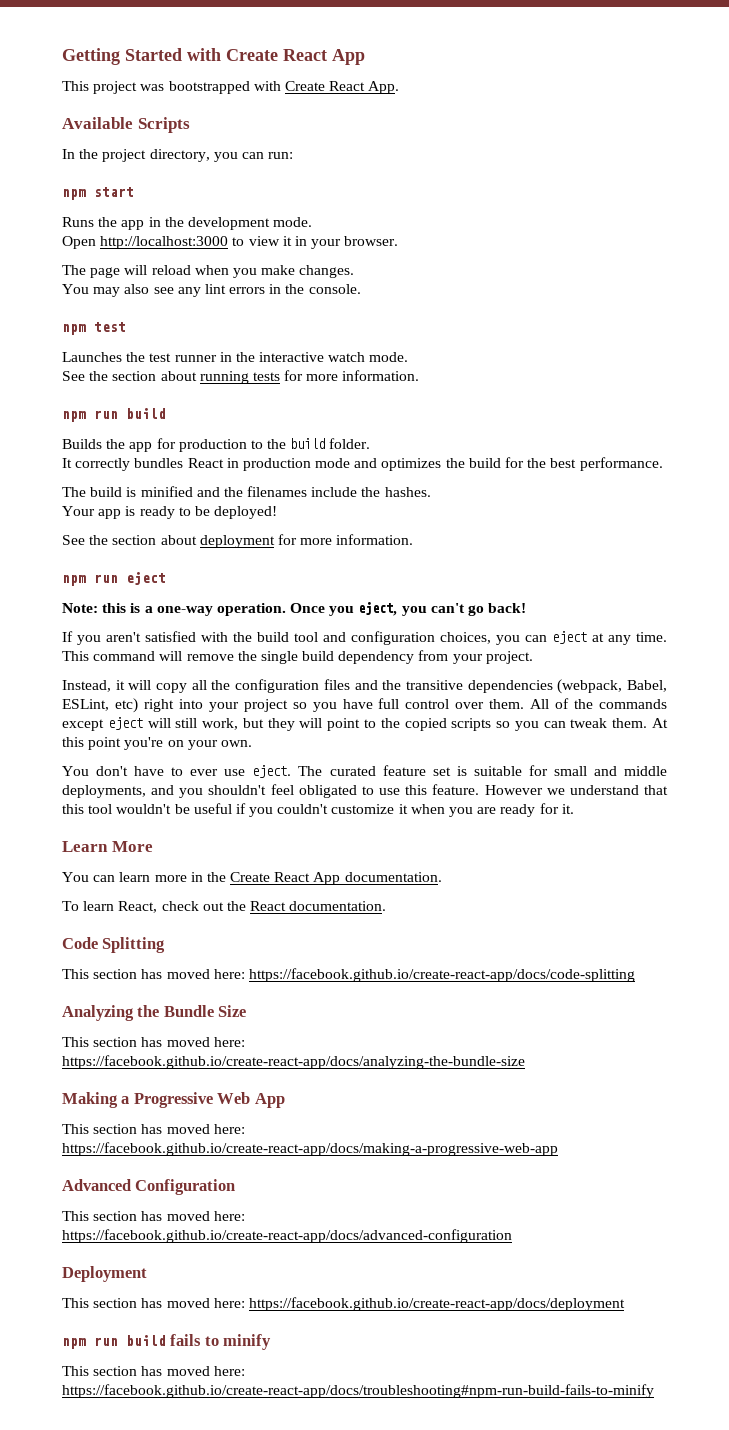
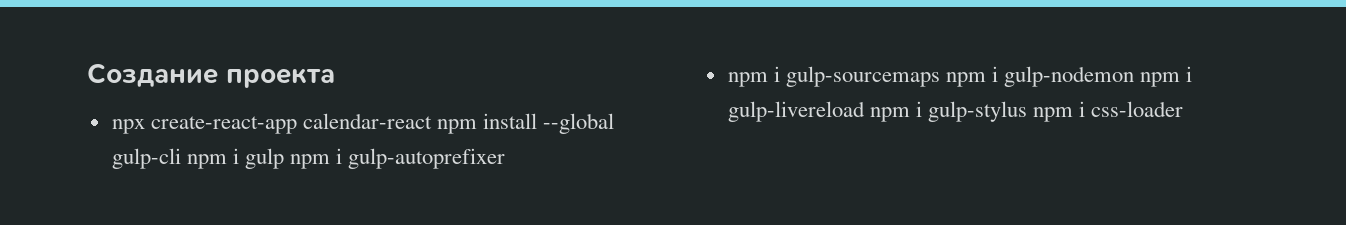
[62,48,365,65] [62,81,400,94] [62,117,190,133] [62,149,294,162] [62,187,134,200] [62,217,313,230] [62,236,399,249] [62,265,355,278] [62,284,361,297] [62,322,126,335] [62,352,409,362] [62,370,420,384] [62,408,166,422] [62,438,371,452] [62,457,663,471] [62,486,431,497] [62,506,278,519] [62,534,414,548] [62,572,166,586] [62,602,527,616] [62,631,667,645] [62,650,533,664] [62,679,667,694] [62,698,667,713] [62,717,668,731] [62,737,252,750] [62,765,667,778] [62,784,668,798] [62,803,574,817] [62,841,153,852] [62,872,442,885] [62,901,387,913] [62,937,166,953] [62,968,635,982] [62,1005,247,1021] [62,1037,245,1047] [62,1055,525,1069] [62,1092,285,1108] [62,1124,245,1134] [62,1142,558,1156] [62,1179,236,1195] [62,1211,245,1221] [62,1229,512,1243] [62,1266,147,1282] [62,1297,625,1311] [62,1334,272,1350] [62,1366,245,1376] [62,1384,654,1398] Getting Started with Create React App // This project was bootstrapped with Create React App. // Available Scripts // In the project directory, you can run: // npm start // Runs the app in the development mode. // Open http://localhost:3000 to view it in your browser. // The page will reload when you make changes. // You may also see any lint errors in the console. // npm test // Launches the test runner in the interactive watch mode. // See the section about running tests for more information. // npm run build // Builds the app for production to the build folder. // It correctly bundles React in production mode and optimizes the build for the best performance. // The build is minified and the filenames include the hashes. // Your app is ready to be deployed! // See the section about deployment for more information. // npm run eject // Note: this is a one-way operation. Once you eject, you can't go back! // If you aren't satisfied with the build tool and configuration choices, you can eject at any time. This command will remove the single build dependency from your project. // Instead, it will copy all the configuration files and the transitive dependencies (webpack, Babel, ESLint, etc) right into your project so you have full control over them. All of the commands except eject will still work, but they will point to the copied scripts so you can tweak them. At this point you're on your own. // You don't have to ever use eject. The curated feature set is suitable for small and middle deployments, and you shouldn't feel obligated to use this feature. However we understand that this tool wouldn't be useful if you couldn't customize it when you are ready for it. // Learn More // You can learn more in the Create React App documentation. // To learn React, check out the React documentation. // Code Splitting // This section has moved here: https://facebook.github.io/create-react-app/docs/code-splitting // Analyzing the Bundle Size // This section has moved here: https://facebook.github.io/create-react-app/docs/analyzing-the-bundle-size // Making a Progressive Web App // This section has moved here: https://facebook.github.io/create-react-app/docs/making-a-progressive-web-app // Advanced Configuration // This section has moved here: https://facebook.github.io/create-react-app/docs/advanced-configuration // Deployment // This section has moved here: https://facebook.github.io/create-react-app/docs/deployment // npm run build fails to minify // This section has moved here: https://facebook.github.io/create-react-app/docs/troubleshooting#npm-run-build-fails-to-minify -> [87,63,335,88] [111,113,615,134] [111,148,506,169] [727,66,1193,87] [727,101,1184,122] Создание проекта // npx create-react-app calendar-react npm install --global gulp-cli npm i gulp npm i gulp-autoprefixer // npm i gulp-sourcemaps npm i gulp-nodemon npm i gulp-livereload npm i gulp-stylus npm i css-loader

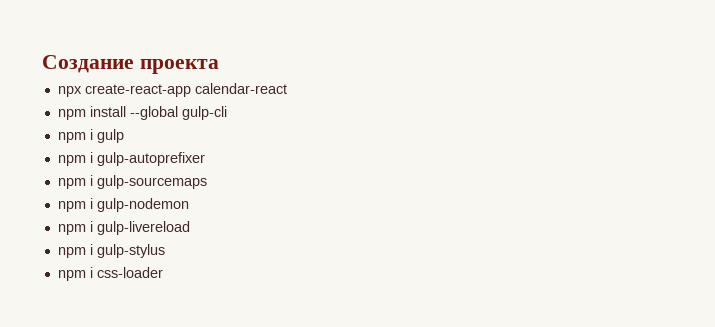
(432, 121) none -> (287, 88) //
(181, 158) none -> (227, 113) //
(284, 158) none -> (124, 136) //
(940, 76) none -> (207, 182) //
(1135, 76) none -> (189, 205) //
(865, 111) none -> (190, 228) //
(1027, 111) none -> (165, 251) //

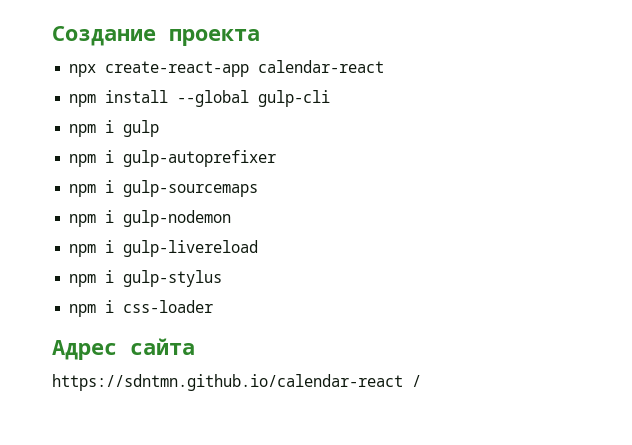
(163, 272) none -> [52,338,195,360] [52,374,421,391] // Адрес сайта // https://sdntmn.github.io/calendar-react /

